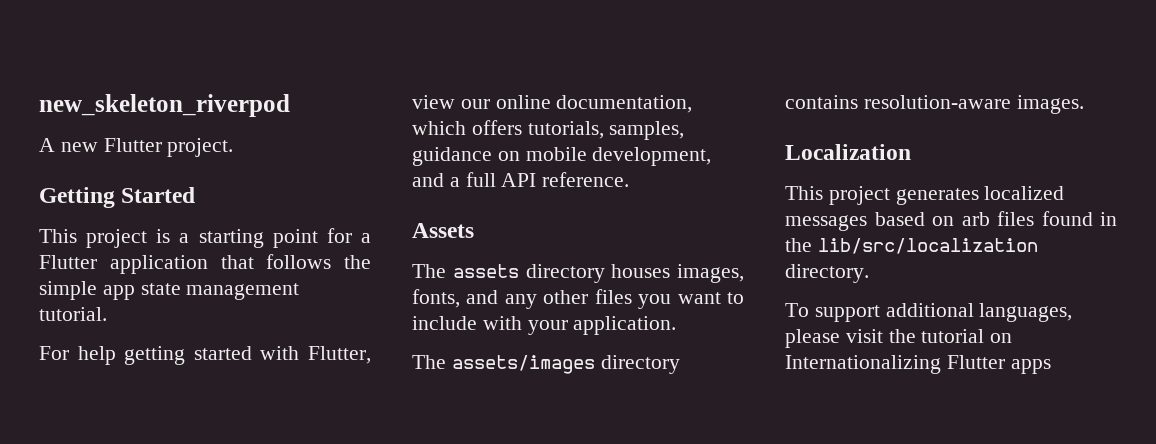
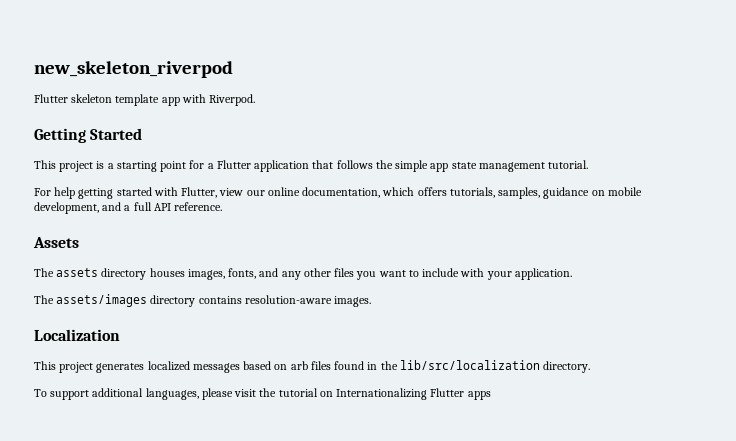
[39,138,234,157] A new Flutter project. -> [34,94,256,106] Flutter skeleton template app with Riverpod.

